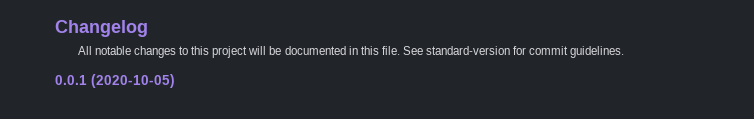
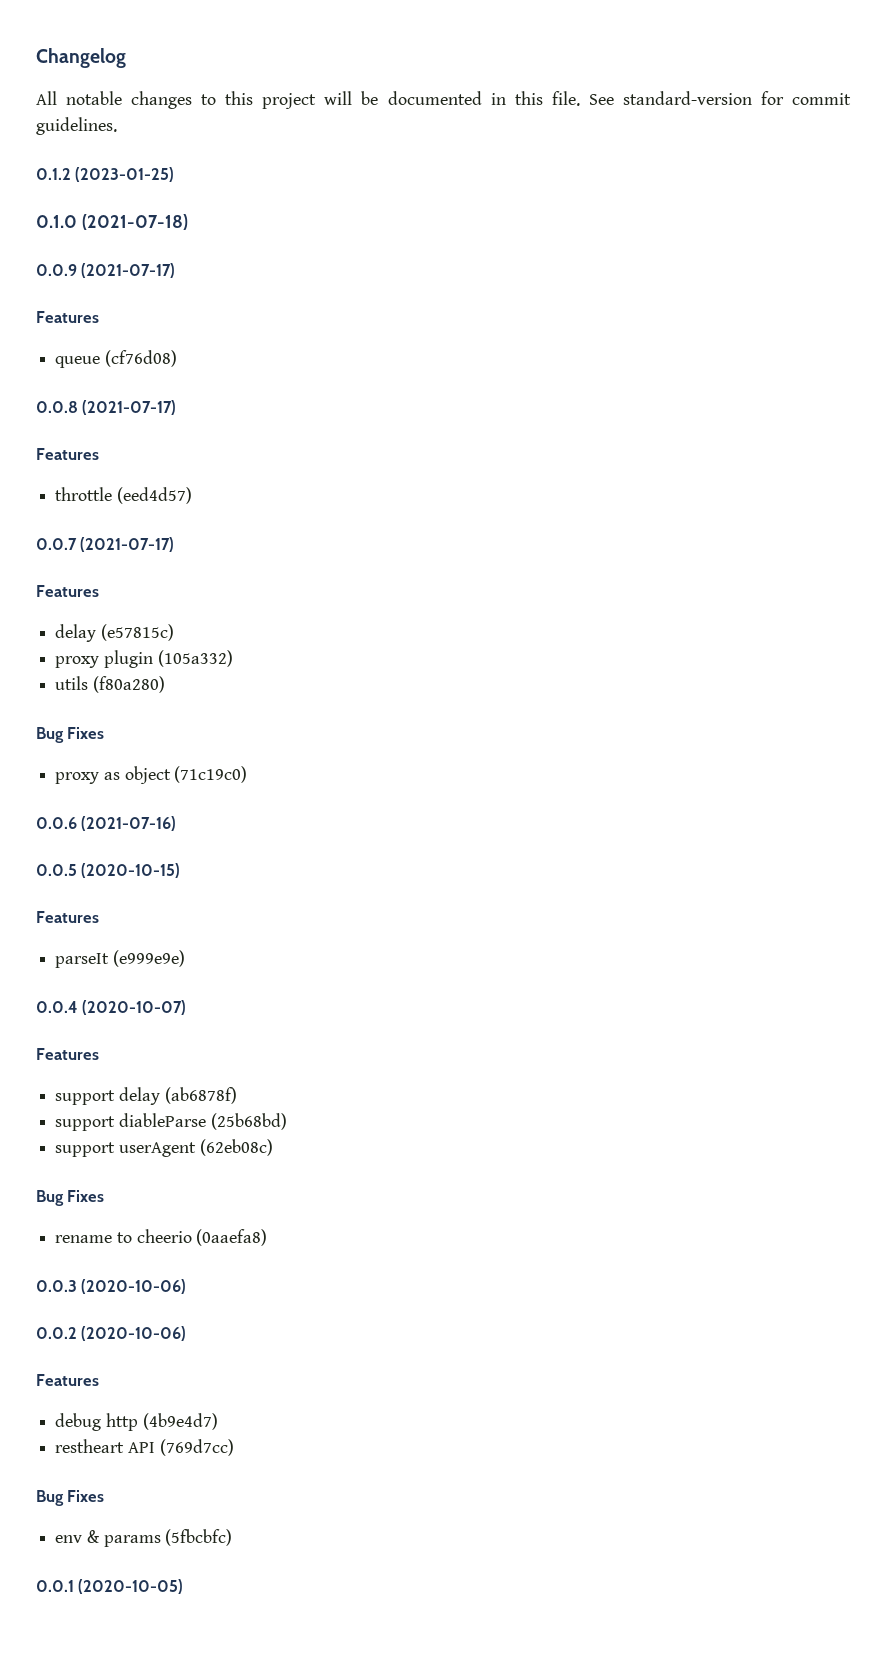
(625, 52) none -> [36,167,175,182] [36,214,188,230] [36,263,176,278] [36,311,99,323] [55,350,177,368] [36,400,177,415] [36,448,99,460] [55,487,192,504] [36,537,175,552] [36,585,99,597] [55,624,174,642] [55,650,233,668] [55,676,165,693] [36,727,105,743] [55,766,248,784] [36,816,177,831] [36,863,181,878] [36,911,99,923] [55,950,185,968] [36,1000,187,1015] [36,1048,99,1060] [55,1087,237,1105] [55,1113,287,1131] [55,1139,273,1157] [36,1190,105,1206] [55,1229,268,1246] [36,1279,187,1294] [36,1326,187,1341] [36,1374,99,1386] [55,1413,218,1431] [55,1439,234,1456] [36,1490,105,1506] [55,1529,233,1547] // 0.1.2 (2023-01-25) // 0.1.0 (2021-07-18) // 0.0.9 (2021-07-17) // Features // queue (cf76d08) // 0.0.8 (2021-07-17) // Features // throttle (eed4d57) // 0.0.7 (2021-07-17) // Features // delay (e57815c) // proxy plugin (105a332) // utils (f80a280) // Bug Fixes // proxy as object (71c19c0) // 0.0.6 (2021-07-16) // 0.0.5 (2020-10-15) // Features // parseIt (e999e9e) // 0.0.4 (2020-10-07) // Features // support delay (ab6878f) // support diableParse (25b68bd) // support userAgent (62eb08c) // Bug Fixes // rename to cheerio (0aaefa8) // 0.0.3 (2020-10-06) // 0.0.2 (2020-10-06) // Features // debug http (4b9e4d7) // restheart API (769d7cc) // Bug Fixes // env & params (5fbcbfc)

